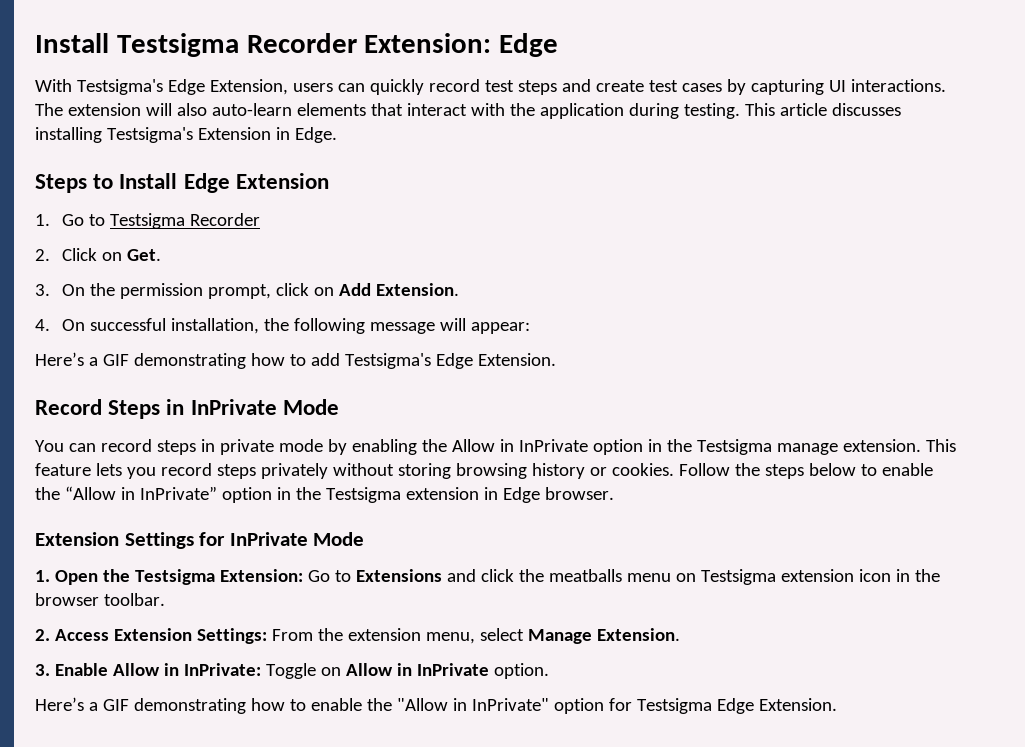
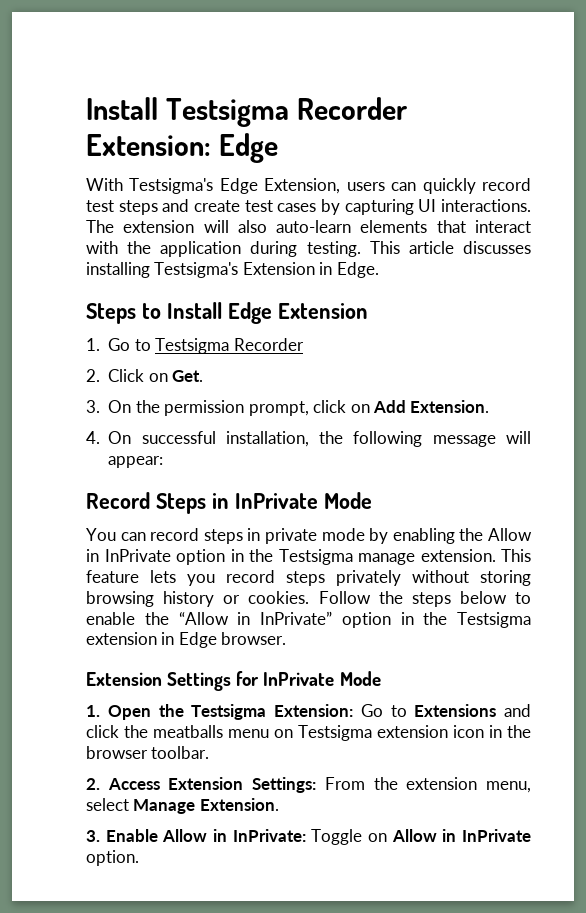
[35,352,556,369] // Here’s a GIF demonstrating how to add Testsigma's Edge Extension. -> (164, 462) none
[35,697,837,714] // Here’s a GIF demonstrating how to enable the "Allow in InPrivate" option for Testsigma Edge Extension. -> (139, 858) none

